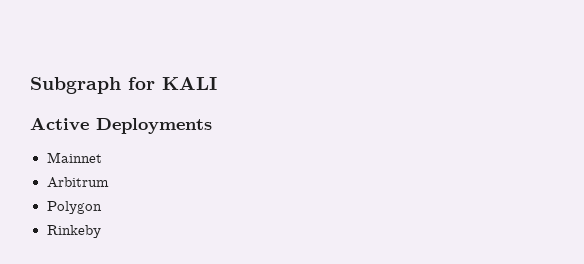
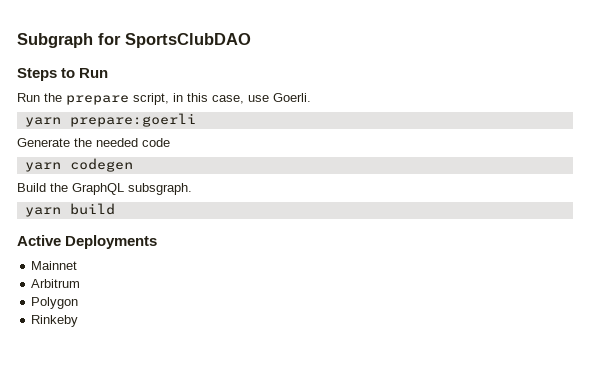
[162,77,217,90] KALI -> [125,33,251,48] [17,68,109,81] [17,93,311,105] [24,113,196,127] [17,138,170,147] [24,158,133,172] [17,183,192,195] [24,203,115,217] SportsClubDAO // Steps to Run // Run the prepare script, in this case, use Goerli. // yarn prepare:goerli // Generate the needed code // yarn codegen // Build the GraphQL subsgraph. // yarn build

